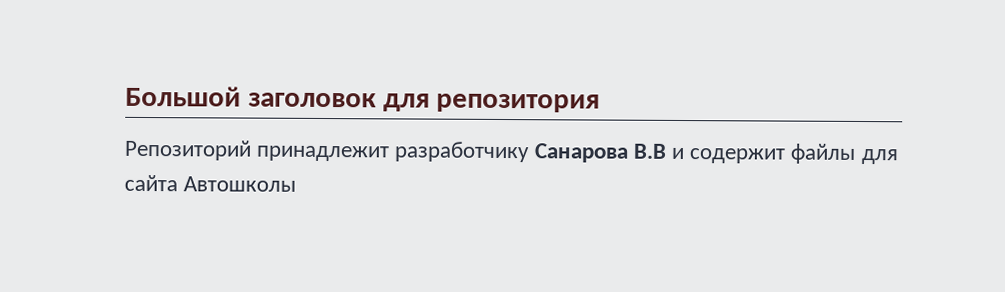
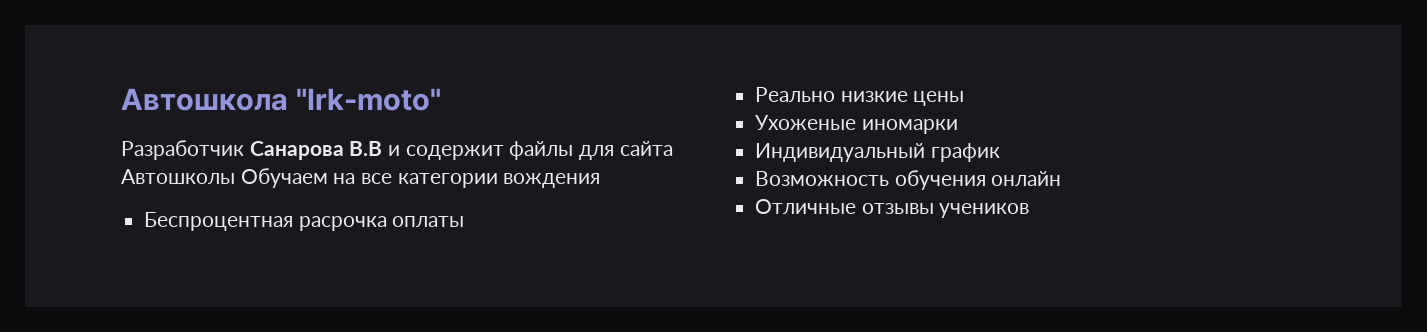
[125,85,601,113] [124,139,531,163] Большой заголовок для репозитория // Репозиторий принадлежит разработчику -> [121,88,442,111] [121,140,244,160] Автошкола "Irk-moto" // Разработчик
(297, 184) none -> [240,168,601,188] [144,212,465,231] [755,87,965,106] [755,115,958,134] [755,143,1000,162] [755,170,1062,190] [755,199,1030,218] Обучаем на все категории вождения // Беспроцентная расрочка оплаты // Реально низкие цены // Ухоженые иномарки // Индивидуальный график // Возможность обучения онлайн // Отличные отзывы учеников

